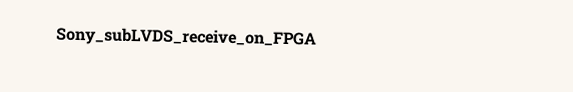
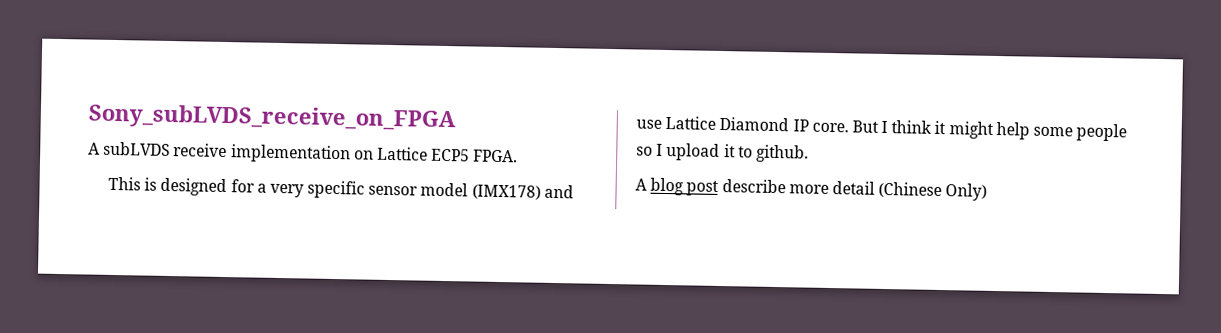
(317, 37) none -> [88,141,519,164] [107,176,574,200] [636,115,1128,142] [636,143,809,163] [635,177,988,201] // A subLVDS receive implementation on Lattice ECP5 FPGA. // This is designed for a very specific sensor model (IMX178) and use Lattice Diamond IP core. But I think it might help some people so I upload it to github. // A blog post describe more detail (Chinese Only)

